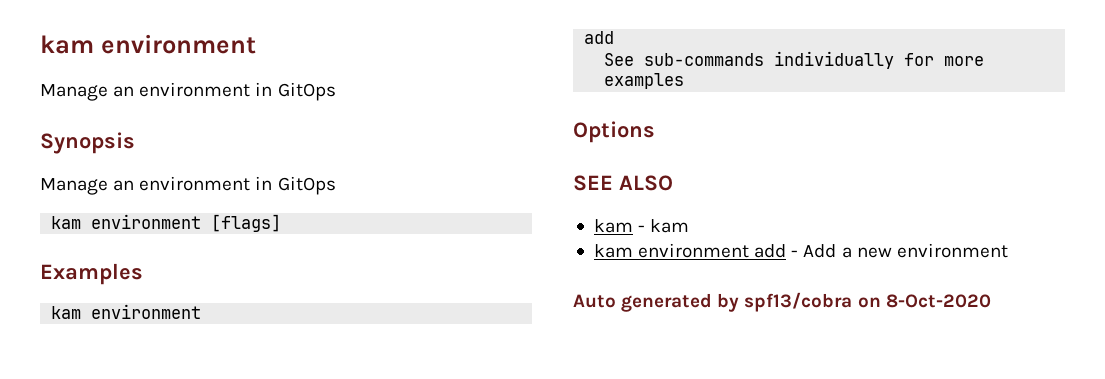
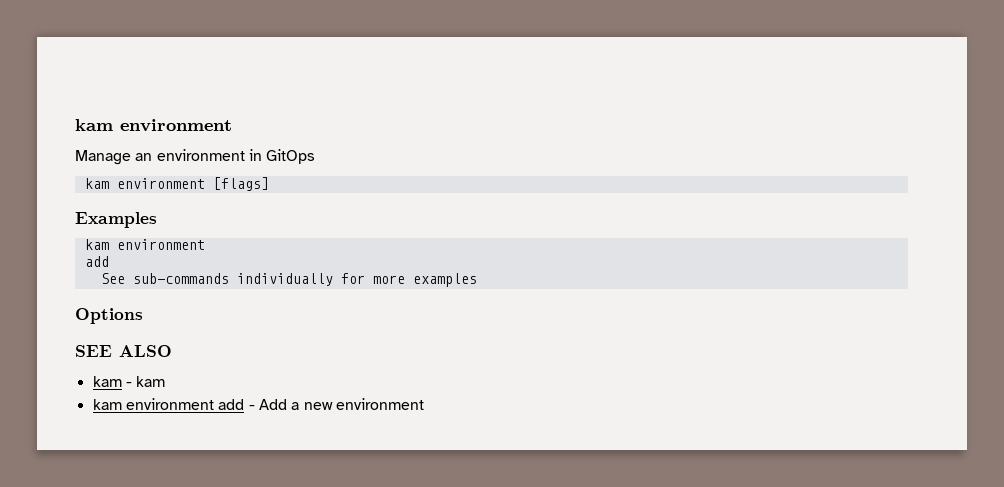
[40,132,135,154] [40,176,336,195] // Synopsis // Manage an environment in GitOps -> (316, 156) none
[573,292,991,312] // Auto generated by spf13/cobra on 8-Oct-2020 -> (424, 404) none

